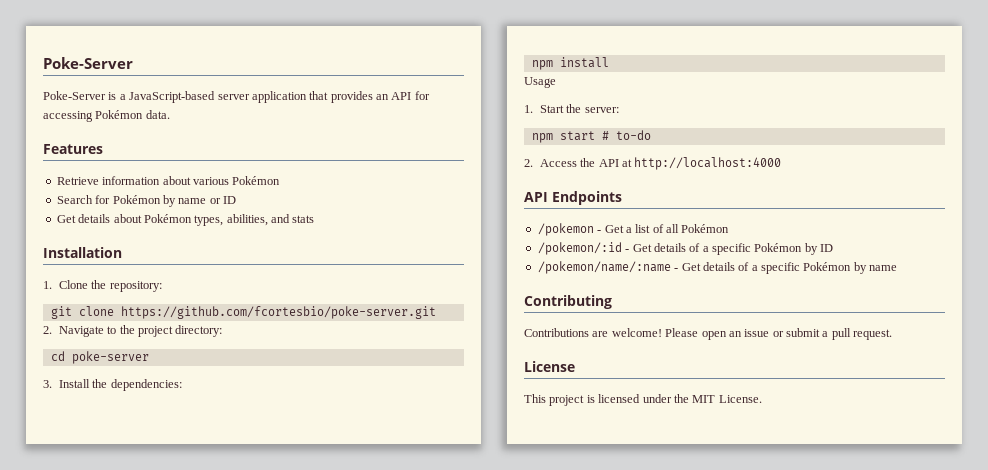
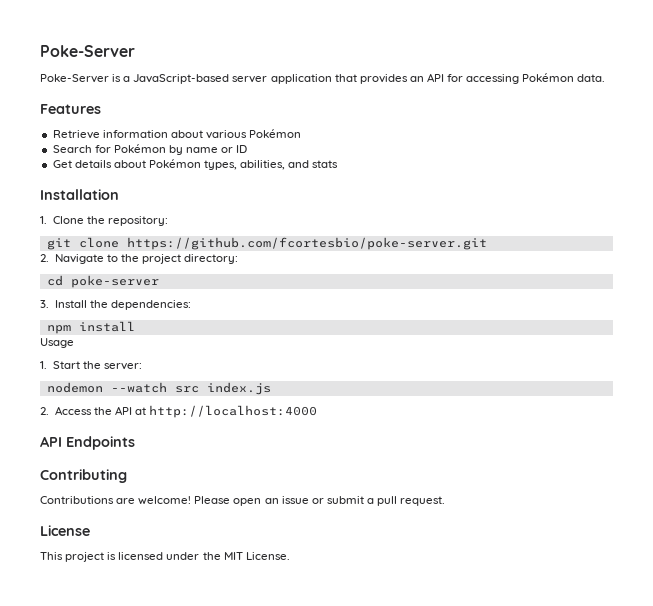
[531,130,651,143] npm start # to-do -> [46,382,271,395] nodemon --watch src index.js
[537,223,730,236] [537,242,834,255] [537,261,898,274] // /pokemon - Get a list of all Pokémon // /pokemon/:id - Get details of a specific Pokémon by ID // /pokemon/name/:name - Get details of a specific Pokémon by name -> (135, 443) none

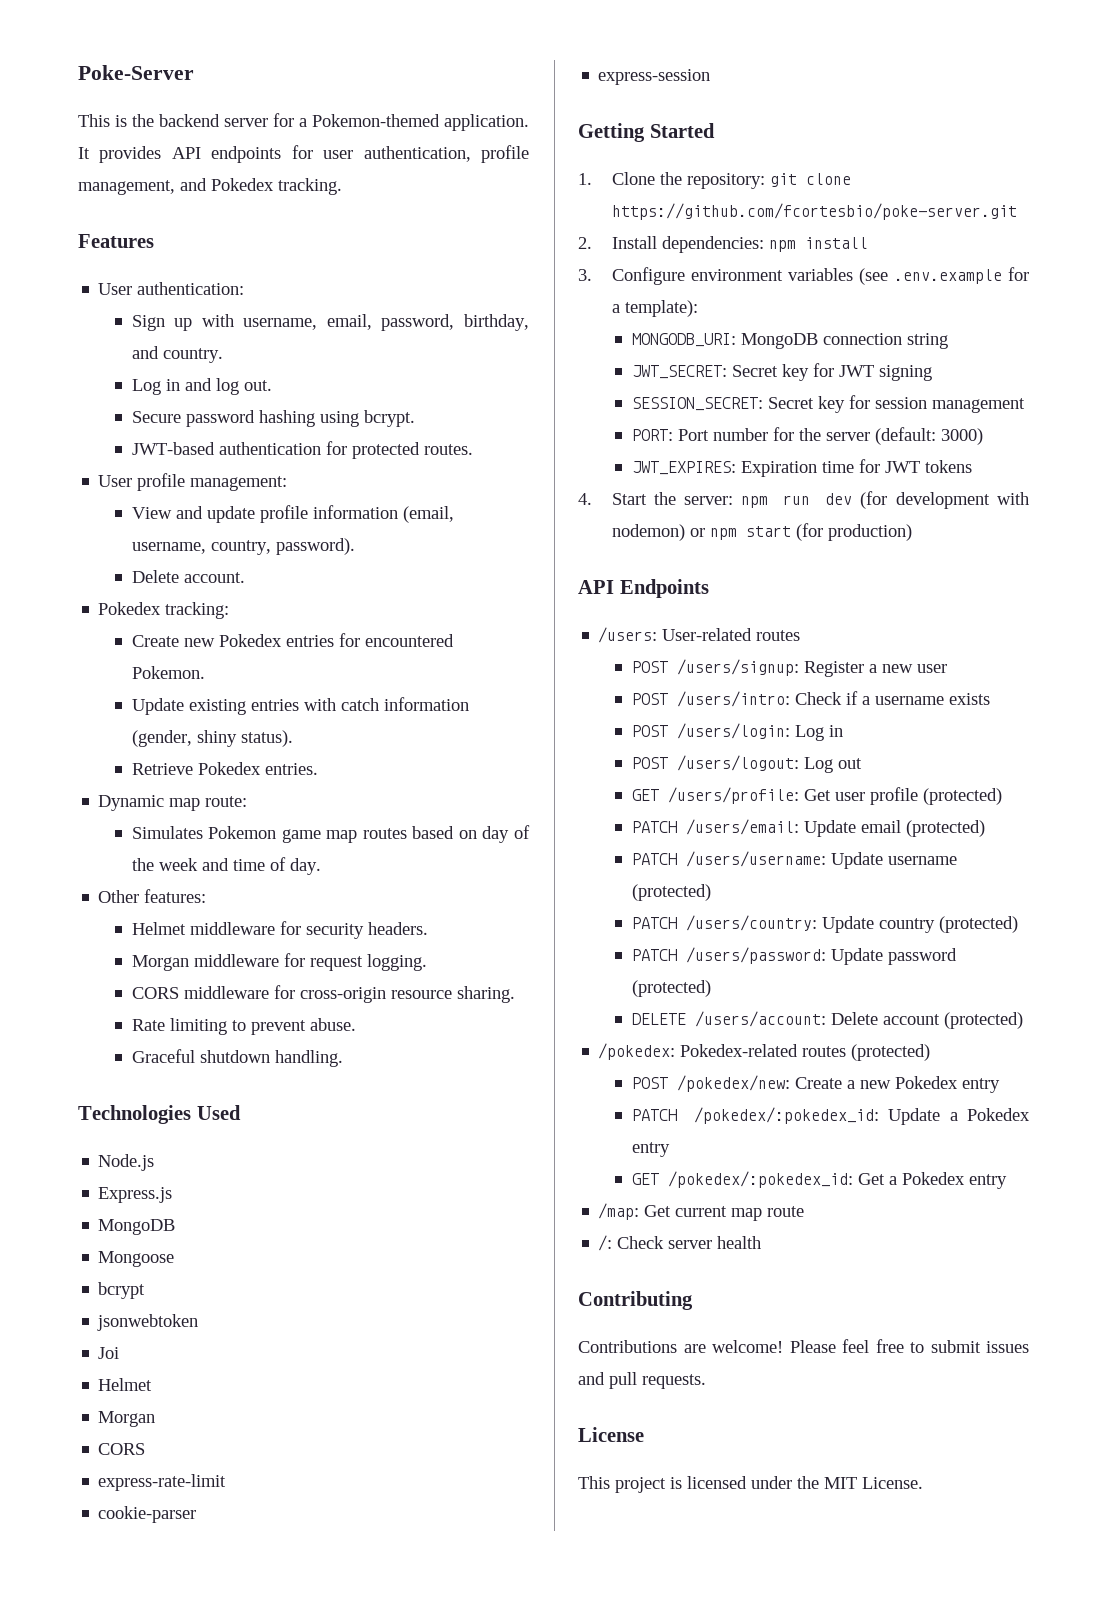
[40,73,606,84] [40,104,101,114] [52,129,302,139] [52,144,248,155] [52,159,339,170] [40,189,119,200] Poke-Server is a JavaScript-based server application that provides an API for accessing Pokémon data. // Features // Retrieve information about various Pokémon // Search for Pokémon by name or ID // Get details about Pokémon types, abilities, and stats // Installation -> [78,113,529,131] [78,145,529,163] [78,178,342,195] [78,234,154,248] [98,282,245,295] [131,314,529,331] [131,346,223,363] [131,378,272,395] [131,410,415,427] [131,441,473,459] [98,473,288,491] [131,505,454,523] [131,538,355,555] [131,570,245,583] [98,602,230,619] [131,633,454,647] [131,666,205,679] [131,697,469,715] [131,730,293,747] [131,762,318,775] [98,795,248,811] [131,825,531,843] [131,857,321,875] [98,889,207,903] [131,921,428,939] [131,953,427,971] [131,985,515,1003] [131,1018,356,1035] [131,1049,343,1067] [78,1105,241,1124] [98,1154,155,1171] [98,1187,173,1203] [98,1219,176,1235] [98,1251,175,1267] [98,1282,146,1299] [97,1314,199,1331] [98,1347,120,1359] [98,1378,153,1391] [98,1411,156,1427] [98,1443,146,1455] [98,1474,227,1491] [98,1506,197,1523] [598,69,711,85] [578,123,715,142] This is the backend server for a Pokemon-themed application. It provides API endpoints for user authentication, profile management, and Pokedex tracking. // Features // User authentication: // Sign up with username, email, password, birthday, and country. // Log in and log out. // Secure password hashing using bcrypt. // JWT-based authentication for protected routes. // User profile management: // View and update profile information (email, username, country, password). // Delete account. // Pokedex tracking: // Create new Pokedex entries for encountered Pokemon. // Update existing entries with catch information (gender, shiny status). // Retrieve Pokedex entries. // Dynamic map route: // Simulates Pokemon game map routes based on day of the week and time of day. // Other features: // Helmet middleware for security headers. // Morgan middleware for request logging. // CORS middleware for cross-origin resource sharing. // Rate limiting to prevent abuse. // Graceful shutdown handling. // Technologies Used // Node.js // Express.js // MongoDB // Mongoose // bcrypt // jsonwebtoken // Joi // Helmet // Morgan // CORS // express-rate-limit // cookie-parser // express-session // Getting Started
(169, 221) // -> (765, 181) none
[54,254,239,264] [46,275,159,288] [40,300,108,308] Navigate to the project directory: // cd poke-server // 3. Install the -> [611,236,657,249] Install
(191, 305) // -> (764, 244) none
[40,338,74,348] [40,361,143,370] [46,382,271,395] [40,405,318,418] [40,436,135,450] Usage // 1. Start the server: // nodemon --watch src index.js // 2. Access the API at http://localhost:4000 // API Endpoints -> [578,267,1029,285] [611,300,698,317] [631,333,948,349] [631,363,932,381] [631,395,1025,413] [631,427,983,445] [631,459,972,477] [578,491,1029,509] [611,523,912,541] [578,579,709,598] [598,627,801,643] [631,659,947,677] [631,691,990,707] [631,723,843,741] [631,755,862,773] [631,787,1002,805] [631,819,985,837] [631,851,957,869] [631,884,711,901] [631,915,1018,933] [631,947,957,965] [631,980,711,997] [631,1011,1023,1029] [598,1043,931,1061] [631,1075,1000,1093] [631,1107,1030,1125] [631,1142,670,1157] [631,1171,1007,1189] [598,1203,805,1221] [598,1235,762,1251] 3. Configure environment variables (see .env.example for a template): // MONGODB_URI: MongoDB connection string // JWT_SECRET: Secret key for JWT signing // SESSION_SECRET: Secret key for session management // PORT: Port number for the server (default: 3000) // JWT_EXPIRES: Expiration time for JWT tokens // 4. Start the server: npm run dev (for development with nodemon) or npm start (for production) // API Endpoints // /users: User-related routes // POST /users/signup: Register a new user // POST /users/intro: Check if a username exists // POST /users/login: Log in // POST /users/logout: Log out // GET /users/profile: Get user profile (protected) // PATCH /users/email: Update email (protected) // PATCH /users/username: Update username (protected) // PATCH /users/country: Update country (protected) // PATCH /users/password: Update password (protected) // DELETE /users/account: Delete account (protected) // /pokedex: Pokedex-related routes (protected) // POST /pokedex/new: Create a new Pokedex entry // PATCH /pokedex/:pokedex_id: Update a Pokedex entry // GET /pokedex/:pokedex_id: Get a Pokedex entry // /map: Get current map route // /: Check server health
[233,496,446,506] open an issue or submit a pull request. -> [842,1339,1029,1353] [578,1372,706,1389] feel free to submit issues and pull requests.

